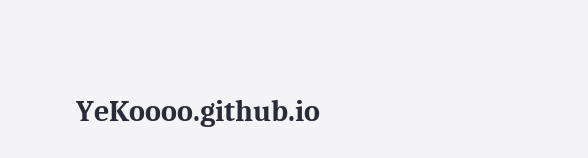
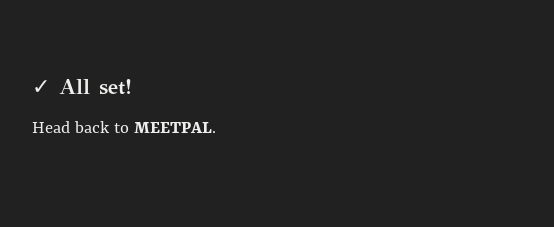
[75,99,320,127] YeKoooo.github.io -> [32,79,132,95] [32,121,216,133] ✓ All set! // Head back to MEETPAL.

